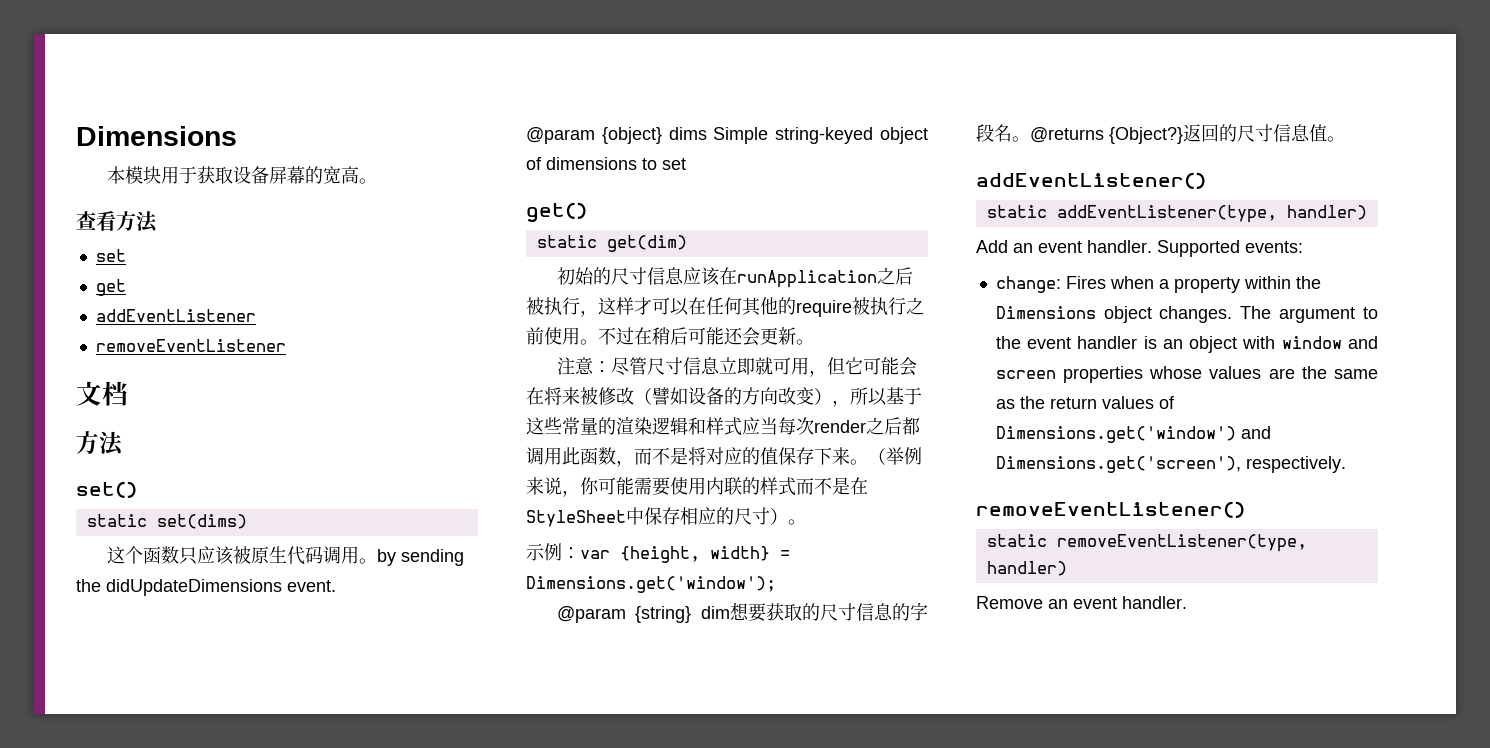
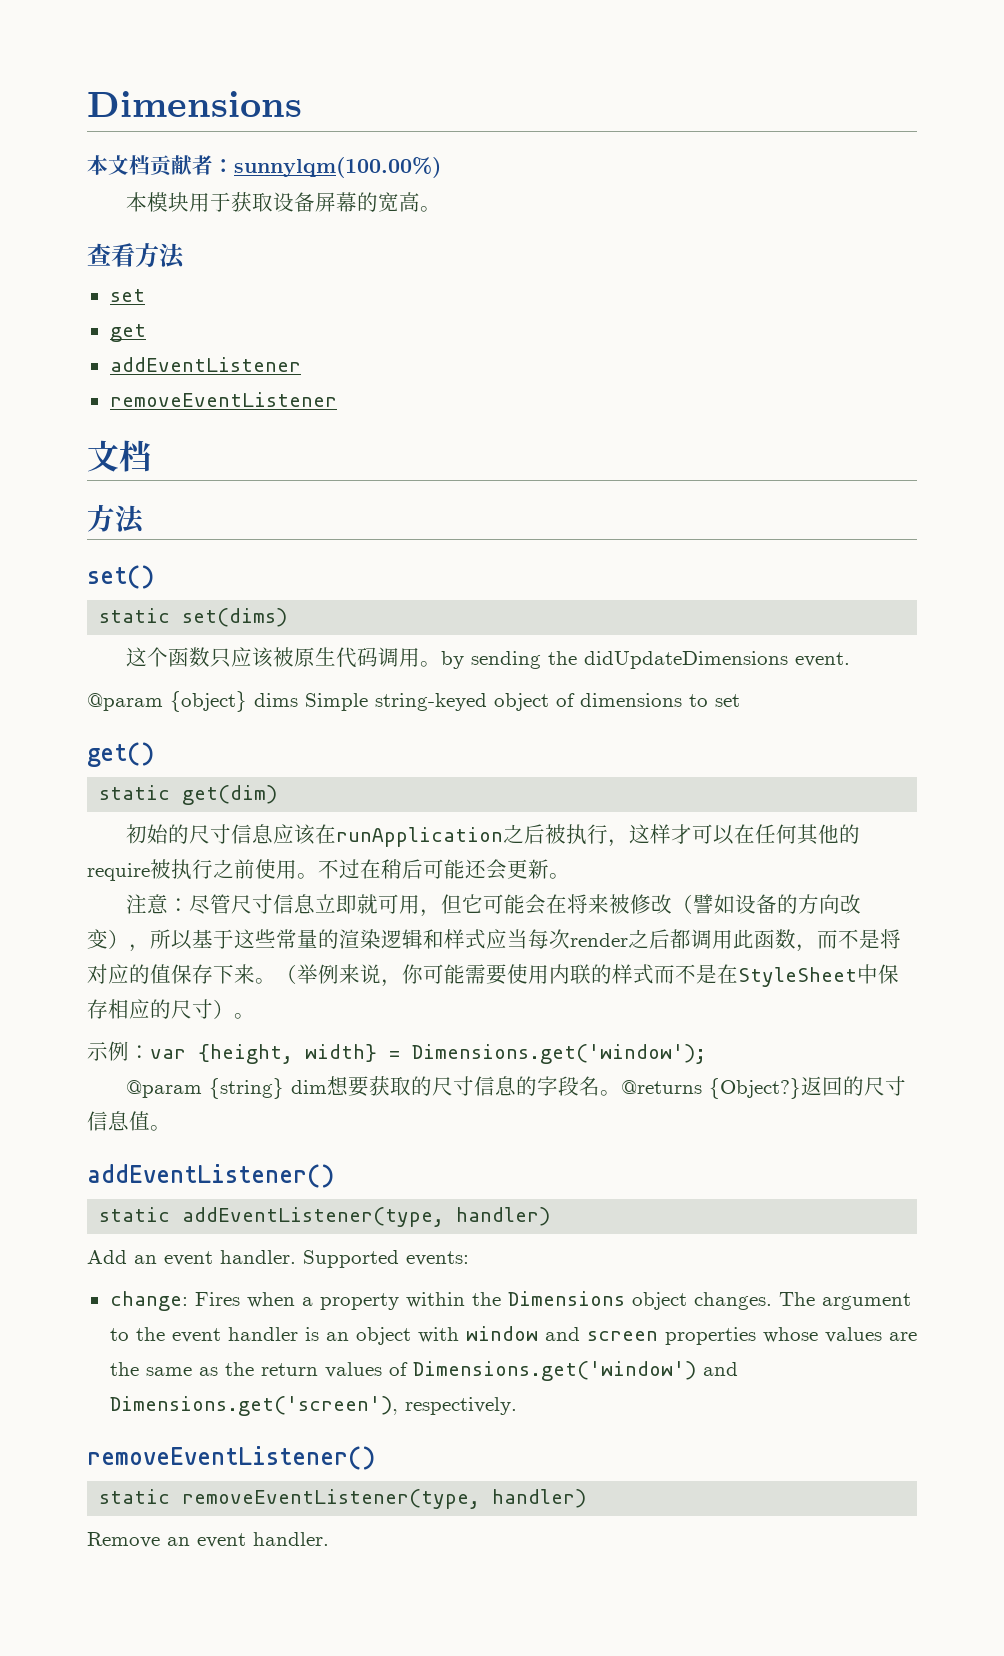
[76,126,237,146] Dimensions -> [87,91,302,117] [87,155,441,178] Dimensions // 本文档贡献者：sunnylqm(100.00%)

